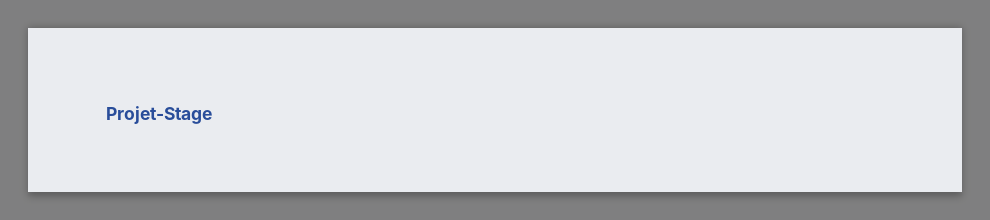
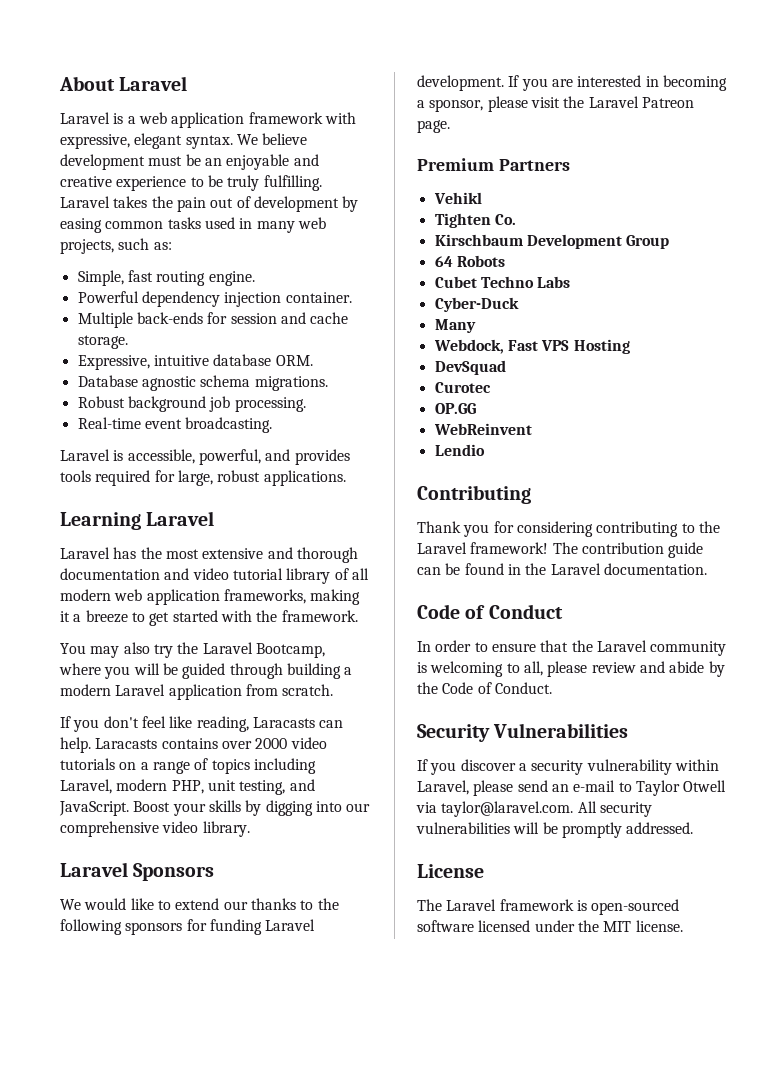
[106,106,212,124] Projet-Stage -> [59,76,188,91] [60,112,356,128] [60,133,308,149] [60,154,319,170] [60,175,322,191] [60,196,359,212] [60,217,326,233] [60,238,172,254] [77,270,255,286] [77,291,352,307] [77,312,349,328] [77,335,128,349] [77,354,313,370] [77,375,328,391] [77,396,306,412] [77,417,273,433] [60,449,350,465] [60,470,346,486] [60,511,215,530] [60,547,358,563] [60,568,369,584] [60,589,361,605] [60,610,358,626] [60,642,325,658] [59,663,353,679] [60,684,334,700] [60,716,344,732] [60,737,327,753] [60,758,316,774] [60,779,315,795] [59,800,371,816] [60,821,250,837] [60,862,215,881] [60,898,339,910] [60,919,316,935] [417,75,727,91] [417,96,694,112] [417,120,450,133] [417,158,570,171] [433,192,482,204] [434,213,516,228] [434,234,670,249] [434,255,505,267] [434,276,571,288] [434,297,519,312] [434,319,476,333] [433,339,630,354] [434,360,506,375] [434,382,491,393] [434,403,476,414] [433,423,532,435] [434,444,485,456] [417,485,531,504] [417,521,720,537] [417,542,704,558] [417,563,707,575] [417,604,563,619] [417,640,727,656] [417,661,725,677] [417,682,552,694] [417,723,629,742] [417,759,719,775] [417,780,727,796] [416,801,652,817] [416,822,694,838] [417,864,484,878] [417,899,680,915] [417,920,683,932] About Laravel // Laravel is a web application framework with expressive, elegant syntax. We believe development must be an enjoyable and creative experience to be truly fulfilling. Laravel takes the pain out of development by easing common tasks used in many web projects, such as: // Simple, fast routing engine. // Powerful dependency injection container. // Multiple back-ends for session and cache storage. // Expressive, intuitive database ORM. // Database agnostic schema migrations. // Robust background job processing. // Real-time event broadcasting. // Laravel is accessible, powerful, and provides tools required for large, robust applications. // Learning Laravel // Laravel has the most extensive and thorough documentation and video tutorial library of all modern web application frameworks, making it a breeze to get started with the framework. // You may also try the Laravel Bootcamp, where you will be guided through building a modern Laravel application from scratch. // If you don't feel like reading, Laracasts can help. Laracasts contains over 2000 video tutorials on a range of topics including Laravel, modern PHP, unit testing, and JavaScript. Boost your skills by digging into our comprehensive video library. // Laravel Sponsors // We would like to extend our thanks to the following sponsors for funding Laravel development. If you are interested in becoming a sponsor, please visit the Laravel Patreon page. // Premium Partners // Vehikl // Tighten Co. // Kirschbaum Development Group // 64 Robots // Cubet Techno Labs // Cyber-Duck // Many // Webdock, Fast VPS Hosting // DevSquad // Curotec // OP.GG // WebReinvent // Lendio // Contributing // Thank you for considering contributing to the Laravel framework! The contribution guide can be found in the Laravel documentation. // Code of Conduct // In order to ensure that the Laravel community is welcoming to all, please review and abide by the Code of Conduct. // Security Vulnerabilities // If you discover a security vulnerability within Laravel, please send an e-mail to Taylor Otwell via taylor@laravel.com. All security vulnerabilities will be promptly addressed. // License // The Laravel framework is open-sourced software licensed under the MIT license.

